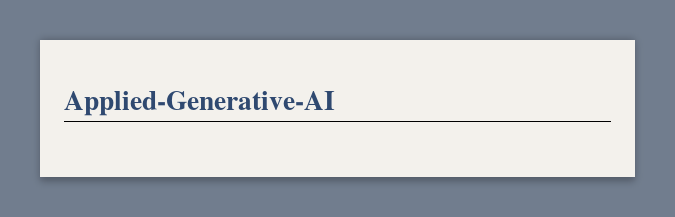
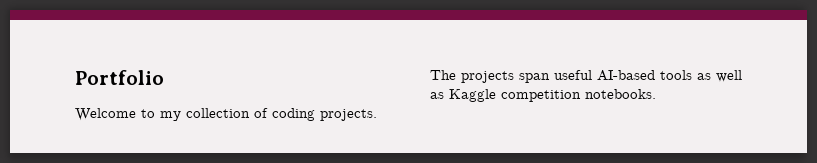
[64,91,335,116] Applied-Generative-AI -> [75,70,164,85] [75,108,377,121] [430,70,742,83] [430,89,656,102] Portfolio // Welcome to my collection of coding projects. The projects span useful AI-based tools as well as Kaggle competition notebooks.

